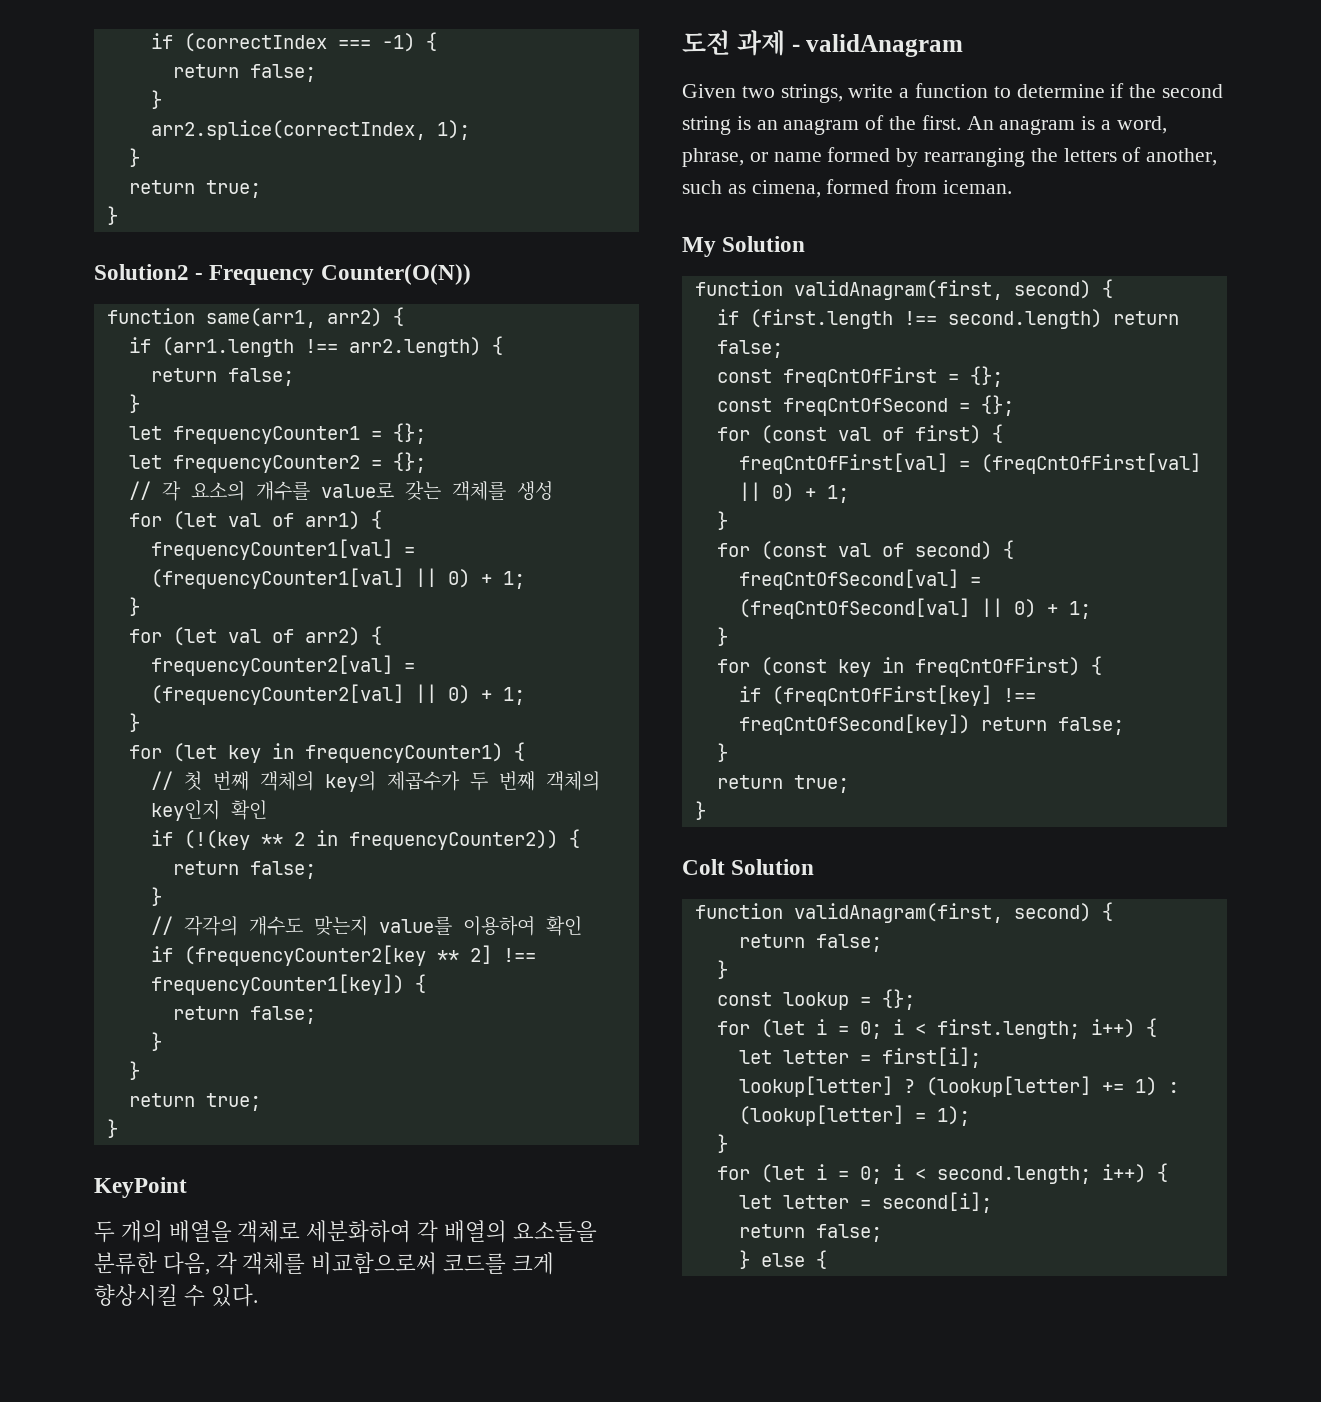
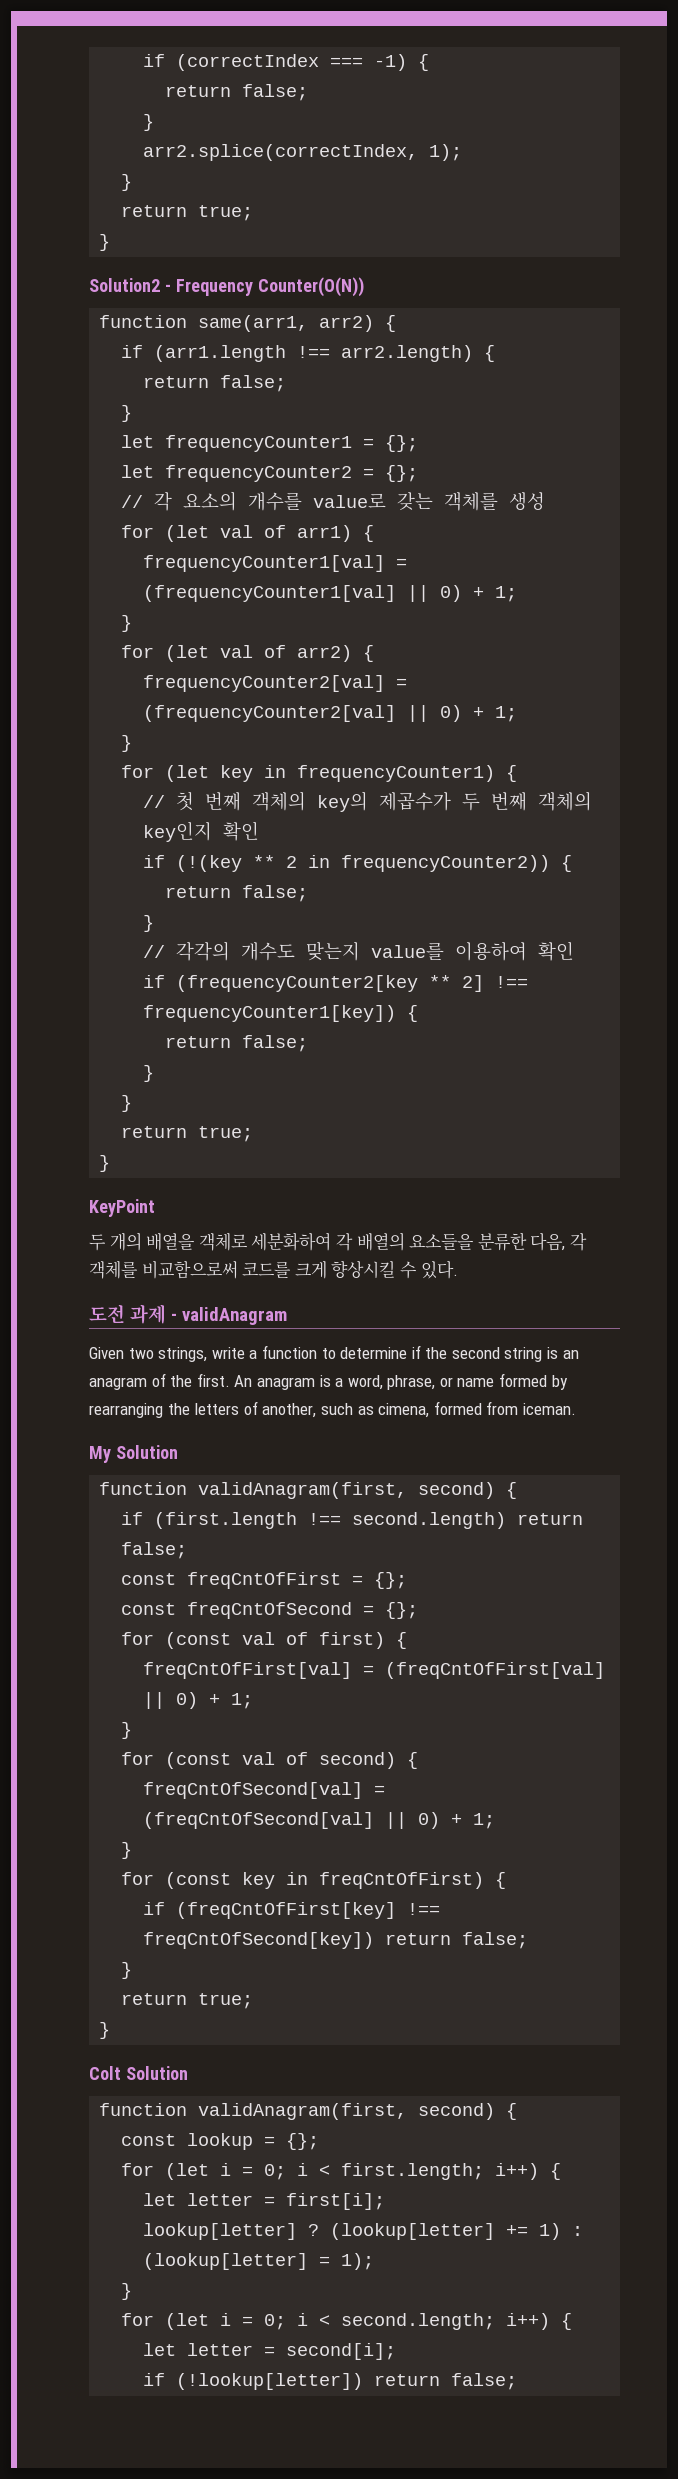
[738,934,882,952] [716,960,728,979] // return false; // } -> (518, 2111) none
[738,1224,882,1242] [738,1250,827,1269] return false; // } else { -> [143,2373,518,2390] if (!lookup[letter]) return false;

